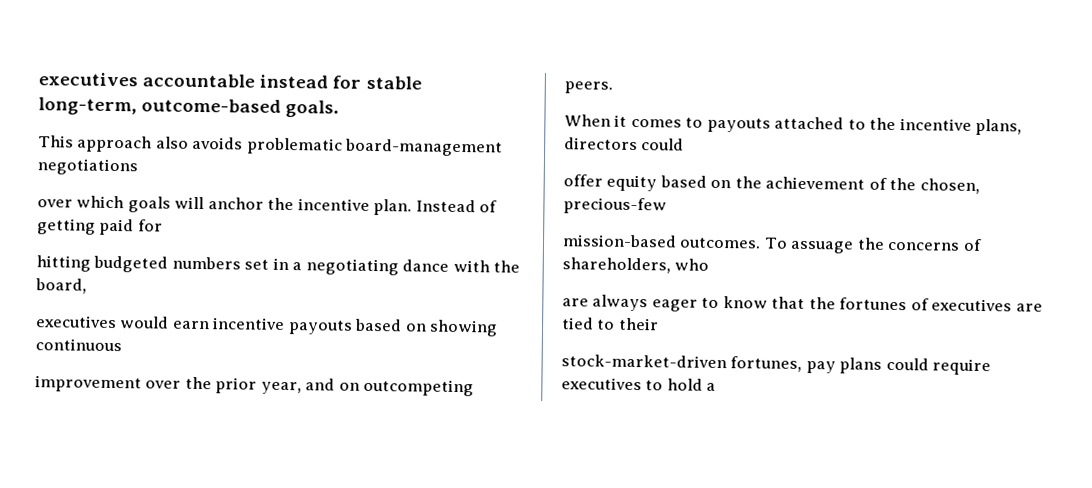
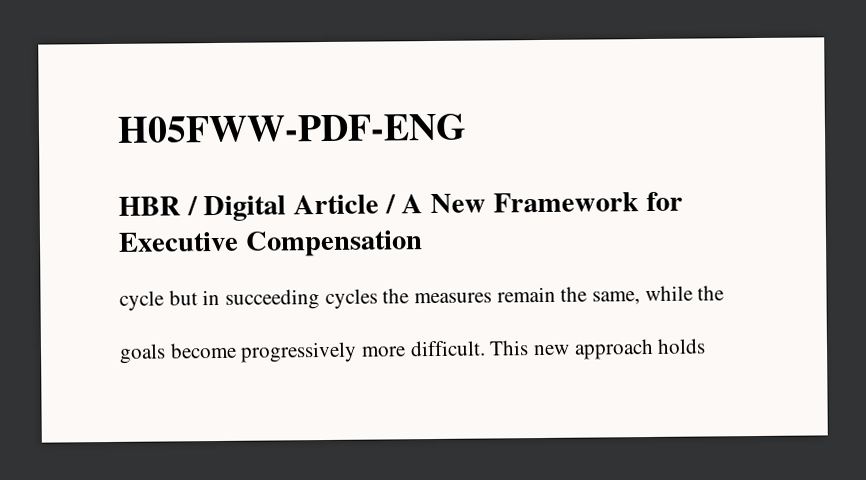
[38,72,422,90] [38,97,340,118] [38,135,504,157] [37,158,138,176] [37,195,498,216] [37,218,163,236] [36,255,521,276] [35,278,87,294] [36,315,499,337] [35,338,122,352] [35,375,475,397] [564,81,613,94] [564,114,1023,136] [564,137,685,151] [563,174,980,194] [563,197,667,215] [562,234,982,254] [562,257,710,274] [562,294,1043,312] [562,317,659,331] [561,354,992,376] [561,377,717,391] executives accountable instead for stable long-term, outcome-based goals. // This approach also avoids problematic board-management negotiations // over which goals will anchor the incentive plan. Instead of getting paid for // hitting budgeted numbers set in a negotiating dance with the board, // executives would earn incentive payouts based on showing continuous // improvement over the prior year, and on outcompeting peers. // When it comes to payouts attached to the incentive plans, directors could // offer equity based on the achievement of the chosen, precious-few // mission-based outcomes. To assuage the concerns of shareholders, who // are always eager to know that the fortunes of executives are tied to their // stock-market-driven fortunes, pay plans could require executives to hold a -> [117,113,467,143] [118,191,683,222] [118,230,423,257] [119,285,725,311] [119,338,707,364] H05FWW-PDF-ENG // HBR / Digital Article / A New Framework for Executive Compensation // cycle but in succeeding cycles the measures remain the same, while the // goals become progressively more difficult. This new approach holds

